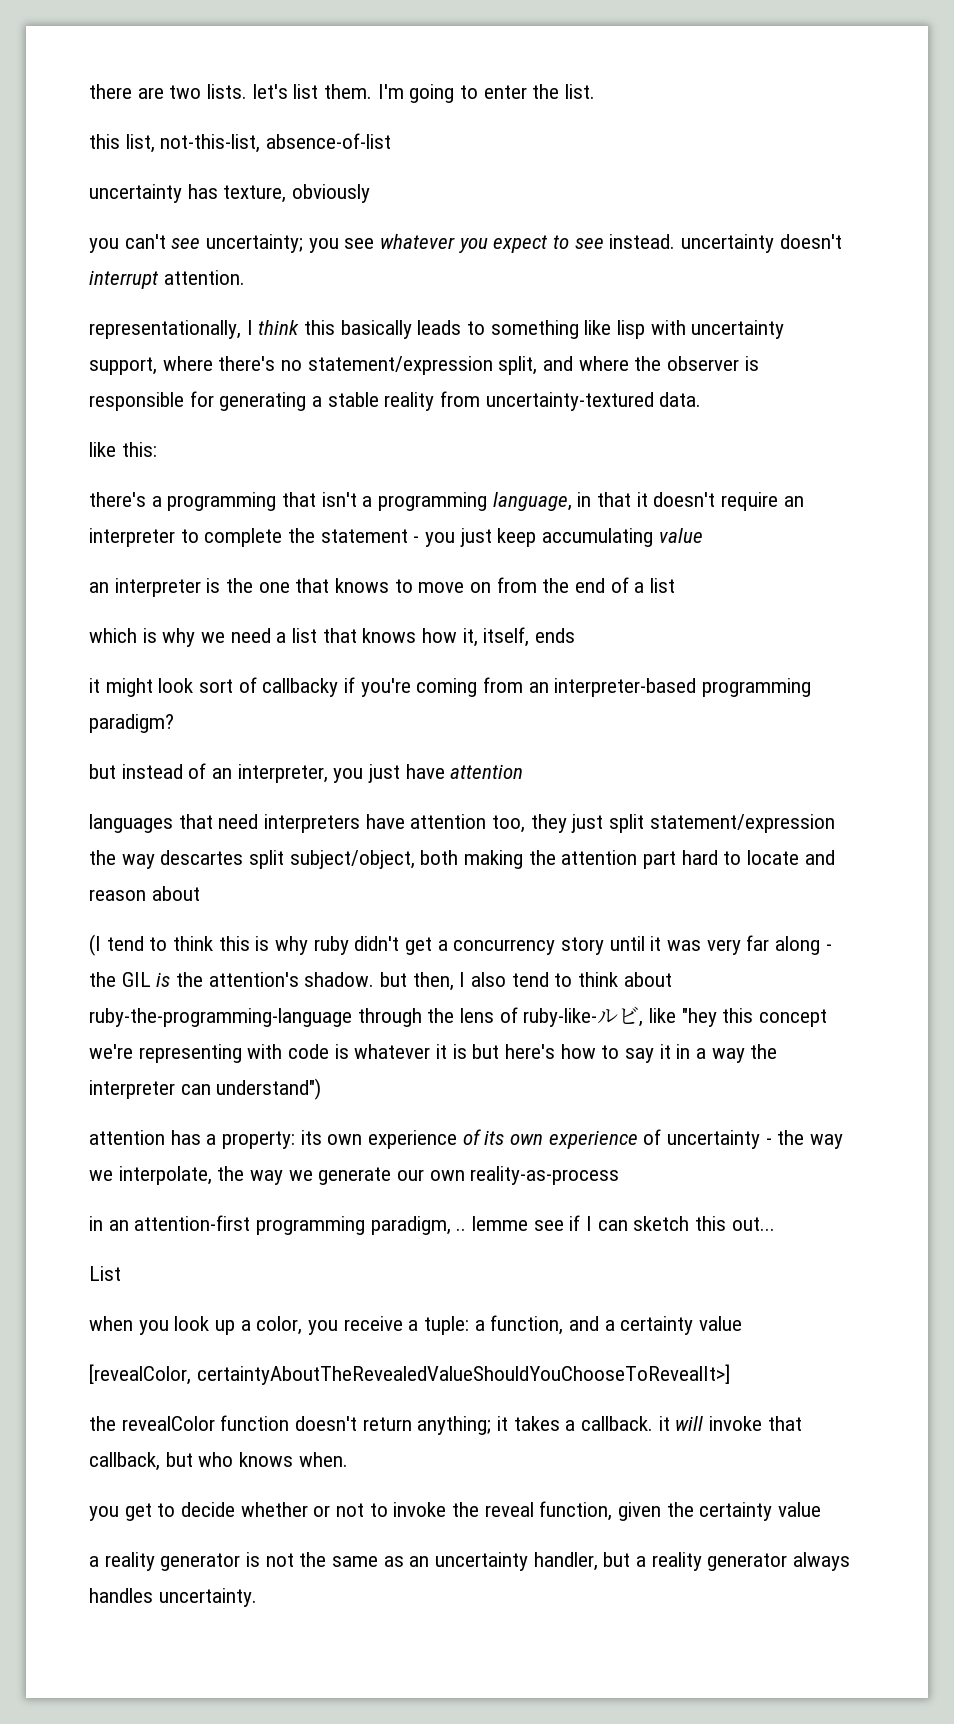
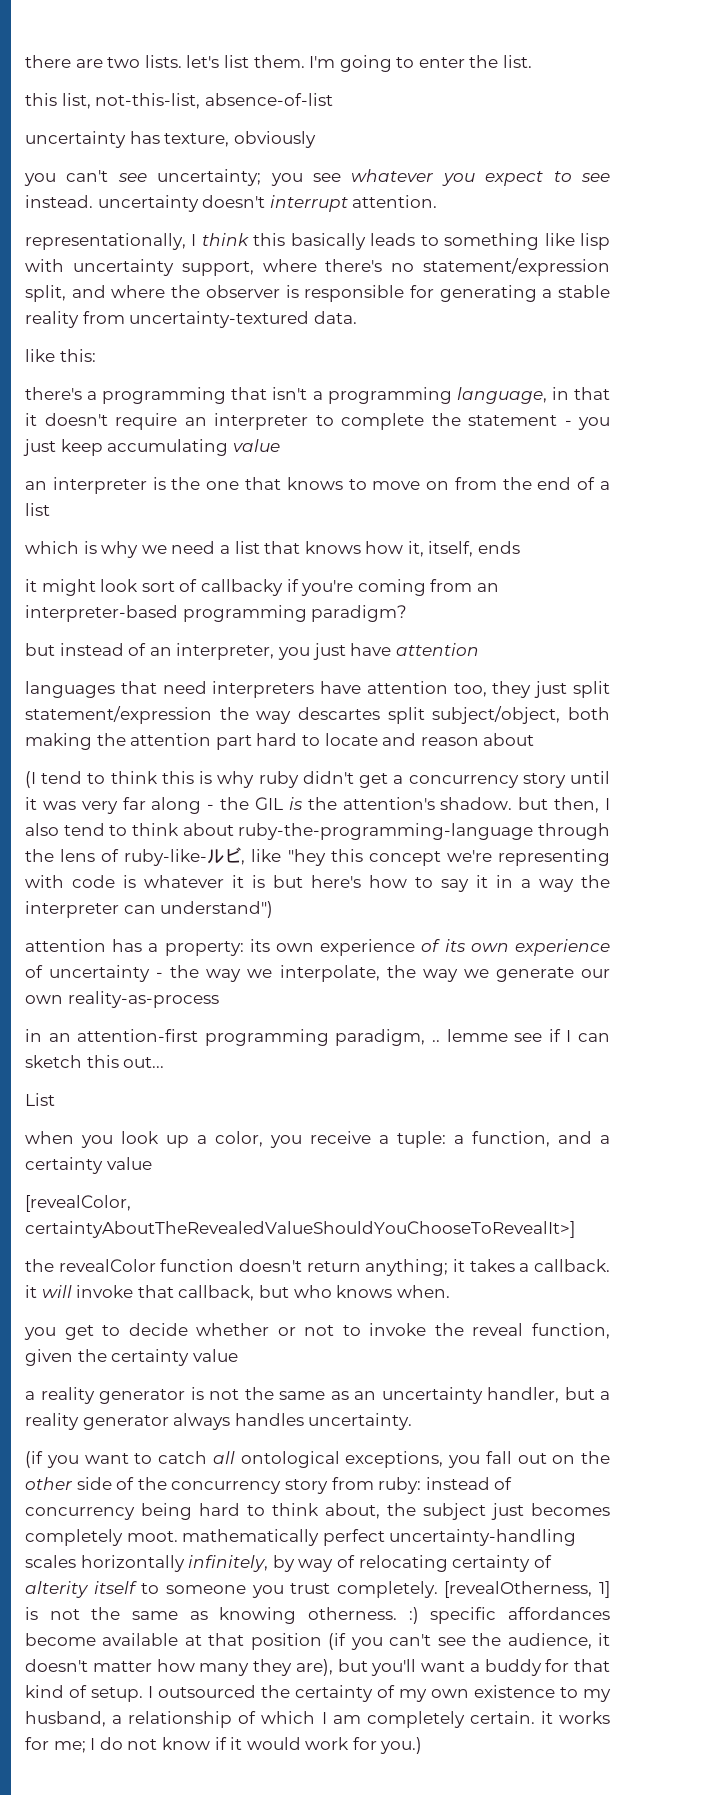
(257, 1597) none -> [25,1451,610,1468] [25,1477,513,1494] [25,1503,610,1520] [25,1529,577,1546] [25,1555,552,1572] [25,1581,610,1598] [25,1607,610,1624] [25,1633,610,1650] [25,1659,610,1676] [25,1685,611,1702] [25,1711,611,1728] [25,1737,423,1754] // (if you want to catch all ontological exceptions, you fall out on the other side of the concurrency story from ruby: instead of concurrency being hard to think about, the subject just becomes completely moot. mathematically perfect uncertainty-handling scales horizontally infinitely, by way of relocating certainty of alterity itself to someone you trust completely. [revealOtherness, 1] is not the same as knowing otherness. :) specific affordances become available at that position (if you can't see the audience, it doesn't matter how many they are), but you'll want a buddy for that kind of setup. I outsourced the certainty of my own existence to my husband, a relationship of which I am completely certain. it works for me; I do not know if it would work for you.)

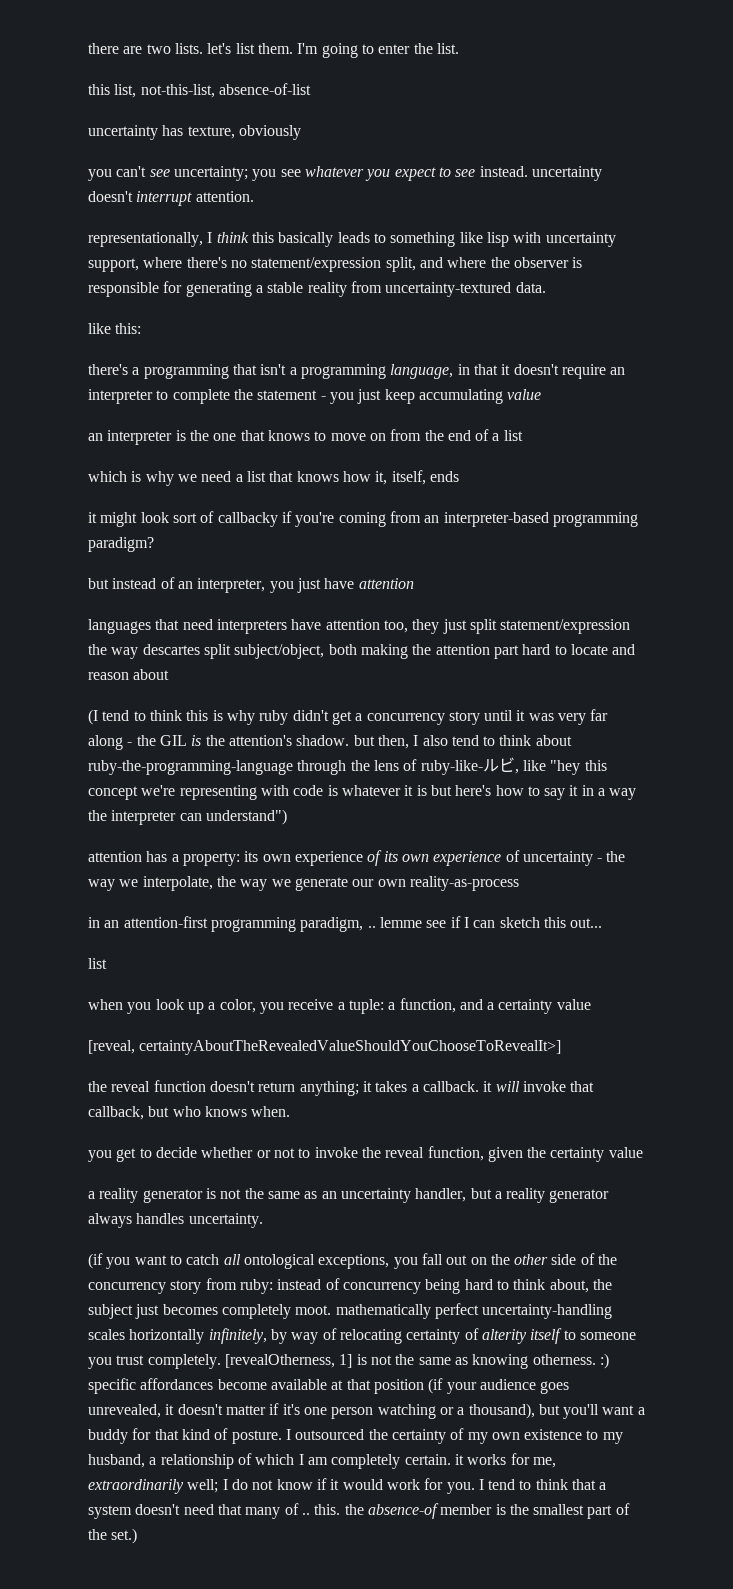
[25,1093,55,1106] List -> [88,958,107,969] list
[25,1195,131,1212] [revealColor, -> [88,1040,135,1054] [reveal,
[58,1259,156,1272] revealColor -> [111,1081,151,1092] reveal
[350,1633,610,1650] [25,1659,333,1676] you can't see the audience, it doesn't matter how many they are), -> [446,1379,570,1394] [88,1403,535,1419] your audience goes unrevealed, it doesn't matter if it's one person watching or a thousand),
[91,1687,143,1702] setup. -> [231,1430,282,1444] posture.
[53,1741,86,1753] me; -> [532,1457,556,1468] [88,1479,219,1494] me, extraordinarily well;
[380,1737,423,1754] you.) -> [446,1479,607,1494] [88,1503,630,1519] [88,1528,138,1544] you. I tend to think that a system doesn't need that many of .. this. the absence-of member is the smallest part of the set.)

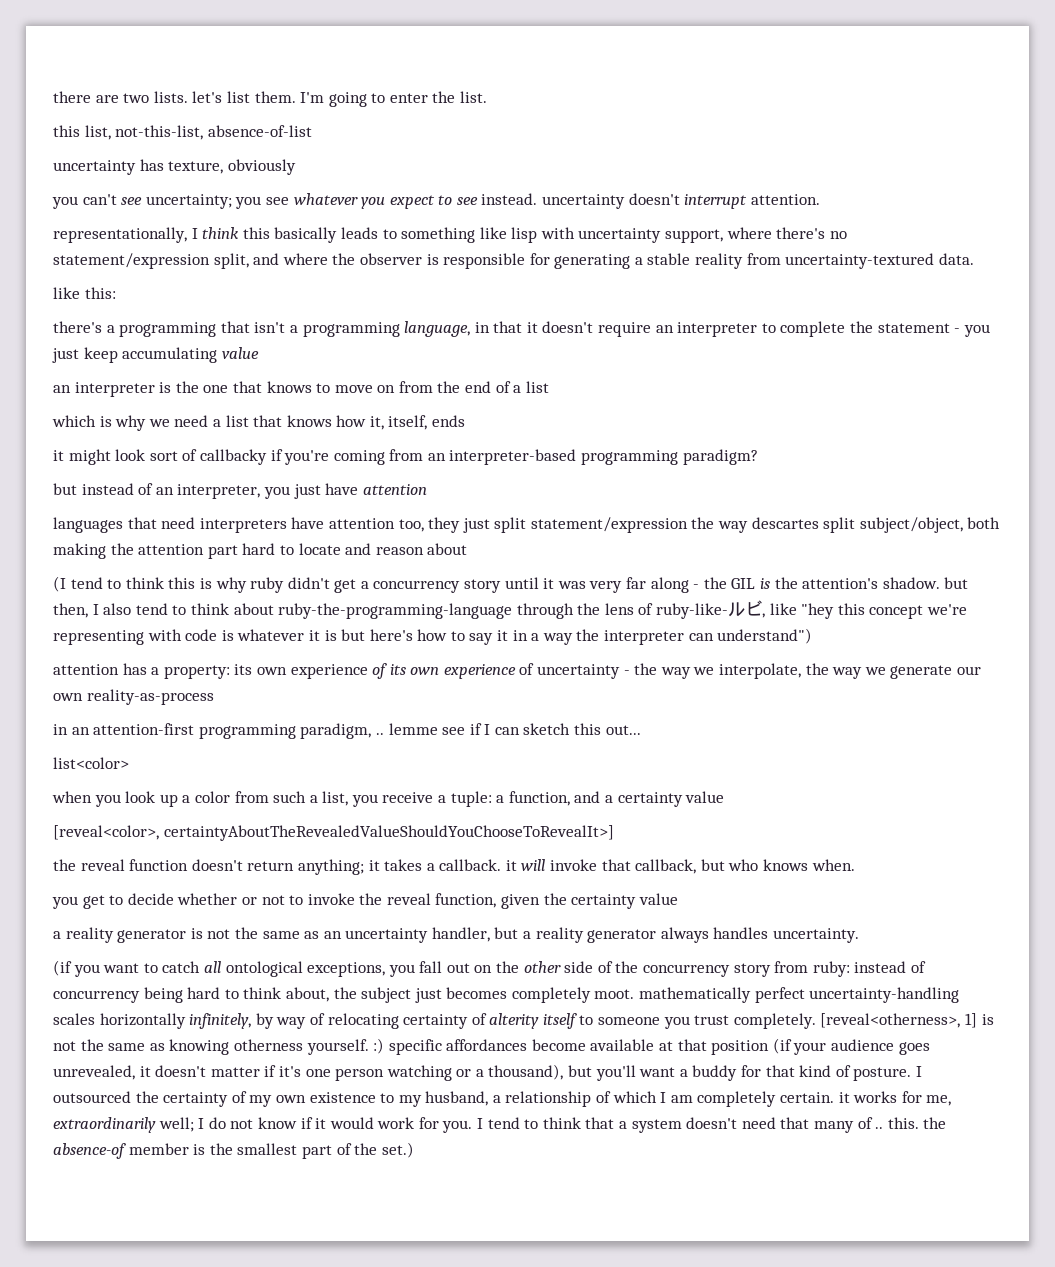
[88,958,107,969] list -> [53,757,129,769] list<color>
[219,999,256,1013] color, -> [194,791,349,806] color from such a list,
[88,1040,135,1054] [reveal, -> [53,825,159,840] [reveal<color>,
[224,1354,335,1368] [revealOtherness, -> [820,1013,961,1028] [reveal<otherness>,
[532,1354,596,1365] otherness. -> [233,1039,369,1055] otherness yourself.

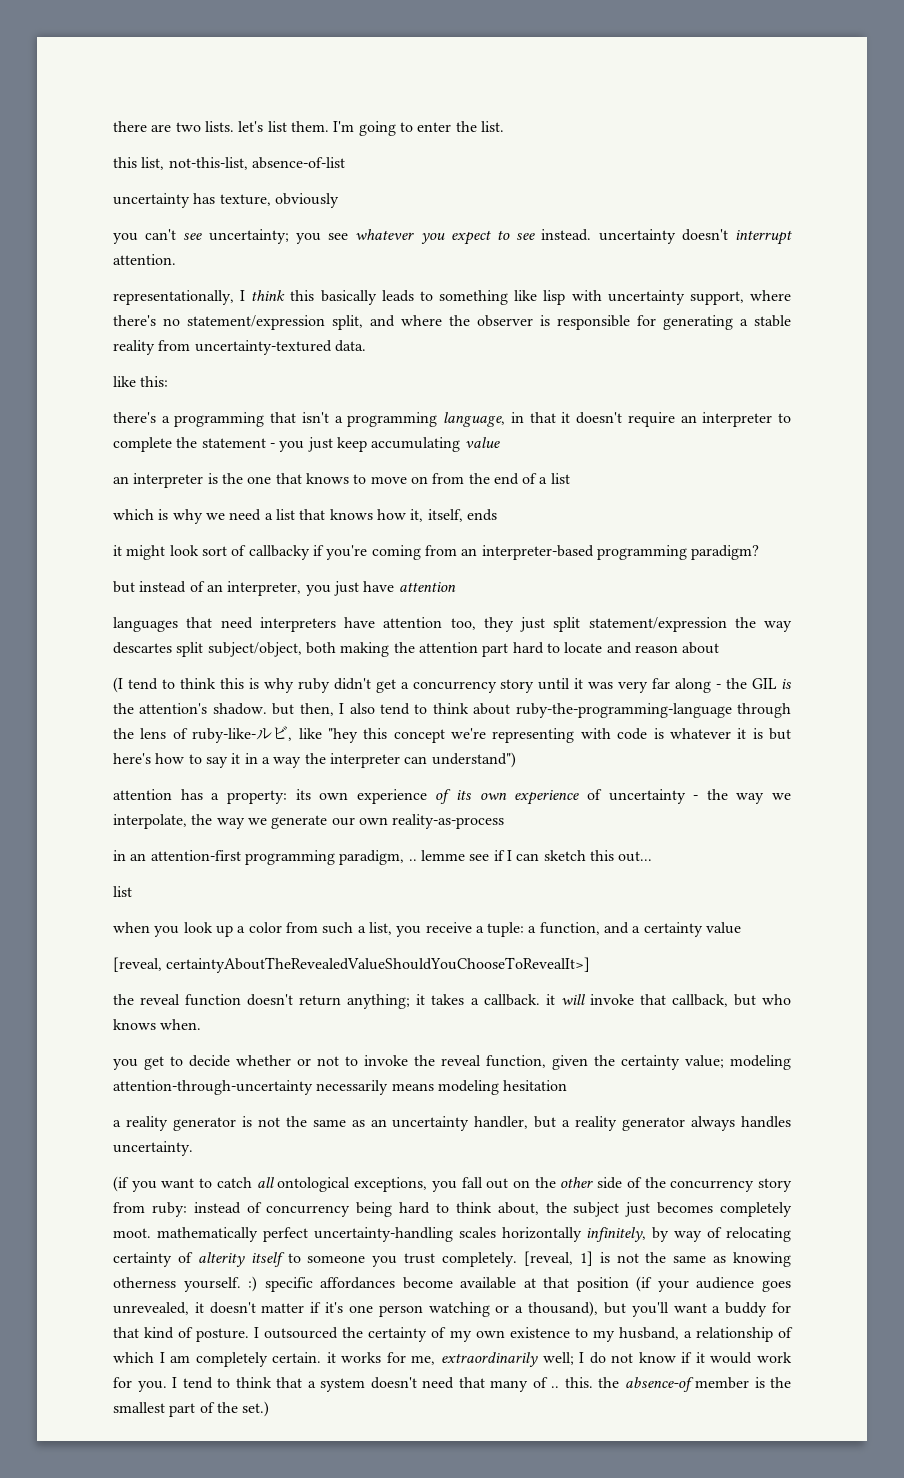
[53,757,129,769] list<color> -> [113,886,132,897] list
[53,825,159,840] [reveal<color>, -> [113,957,162,972] [reveal,
[638,893,678,905] value -> [685,1055,791,1070] [113,1080,568,1095] value; modeling attention-through-uncertainty necessarily means modeling hesitation
[820,1013,961,1028] [reveal<otherness>, -> [523,1251,573,1266] [reveal,

